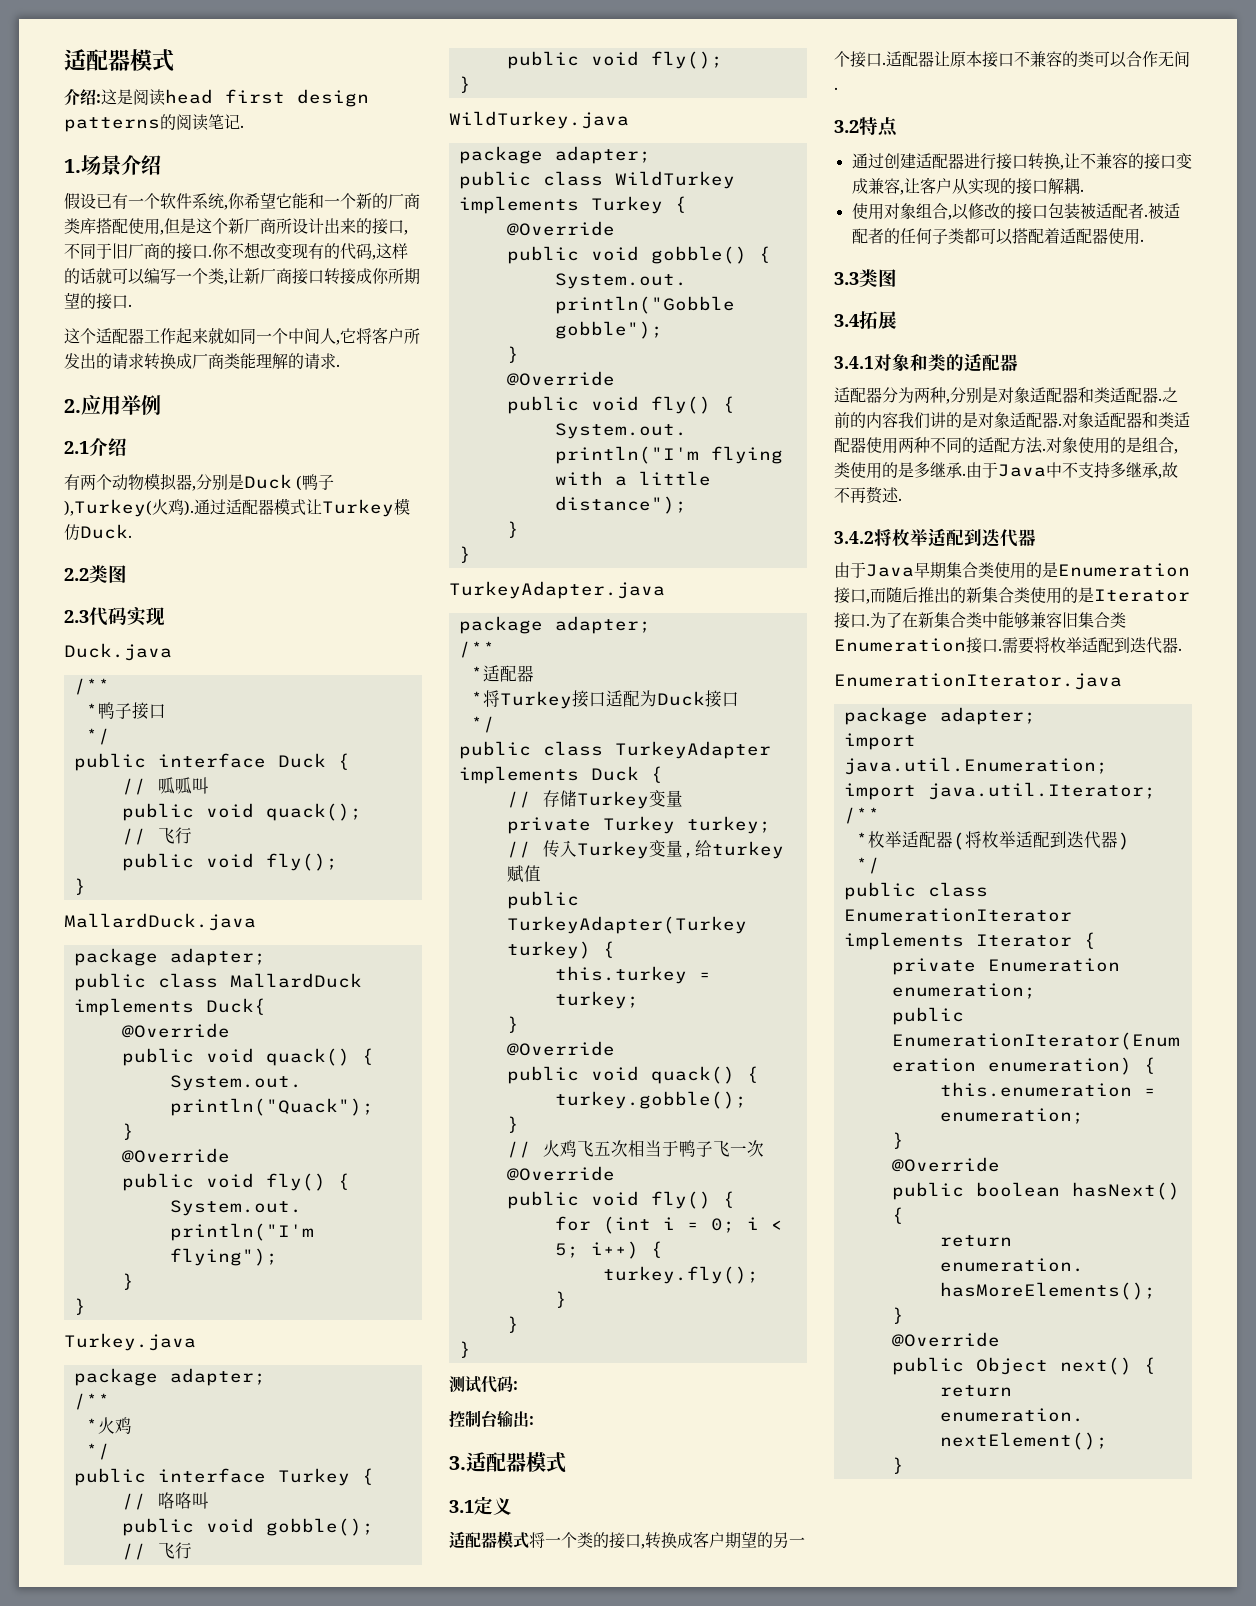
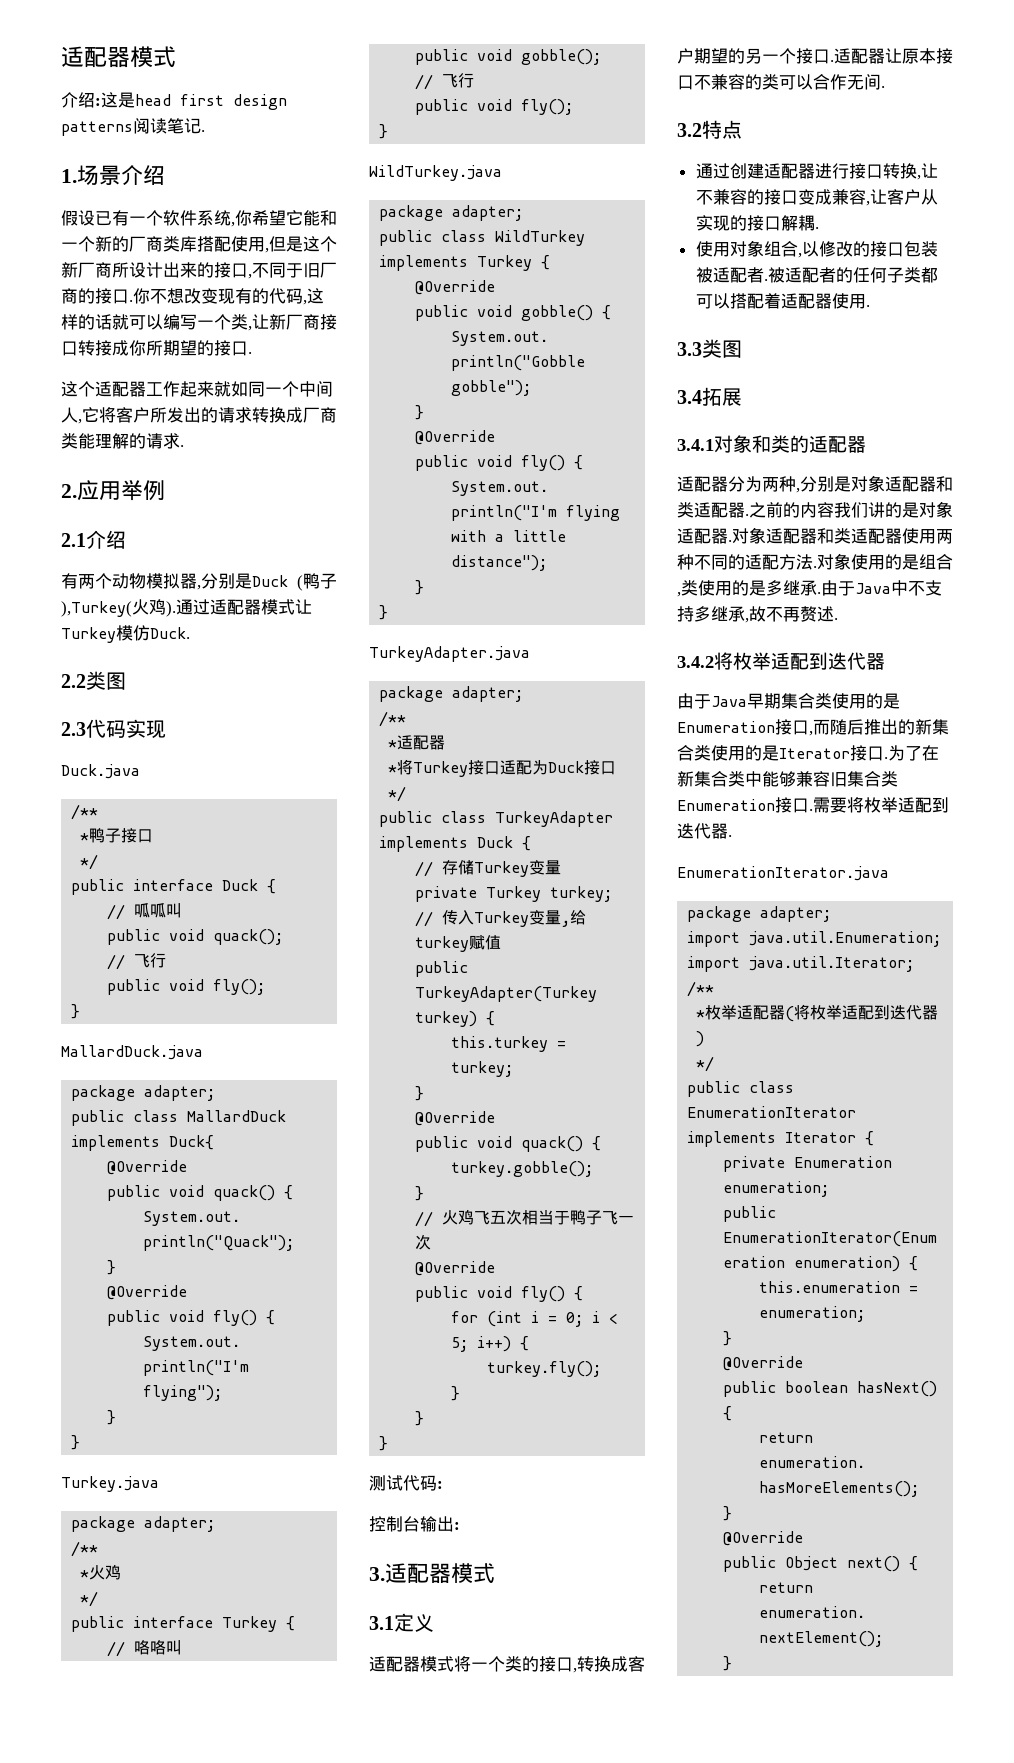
[133,89,165,106] 阅读 -> (135, 100) none
[160,114,176,130] 的 -> (133, 128) none

